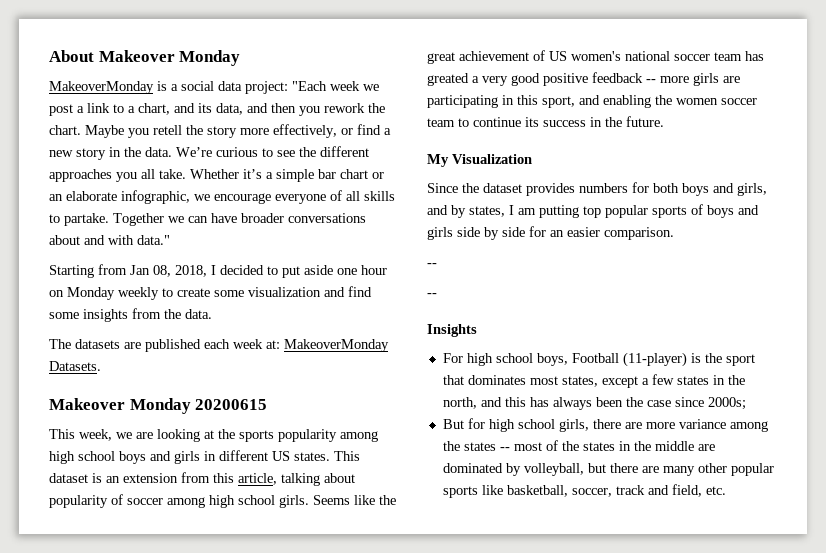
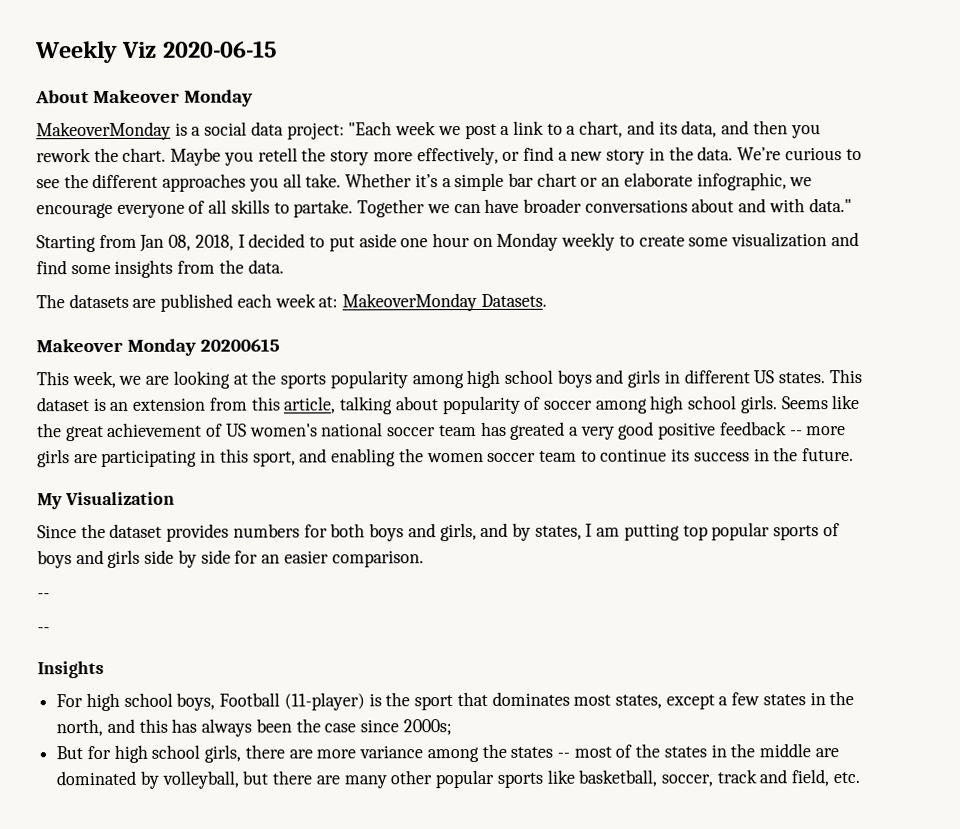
(49, 56) none -> [35,40,277,64] Weekly Viz 2020-06-15 //

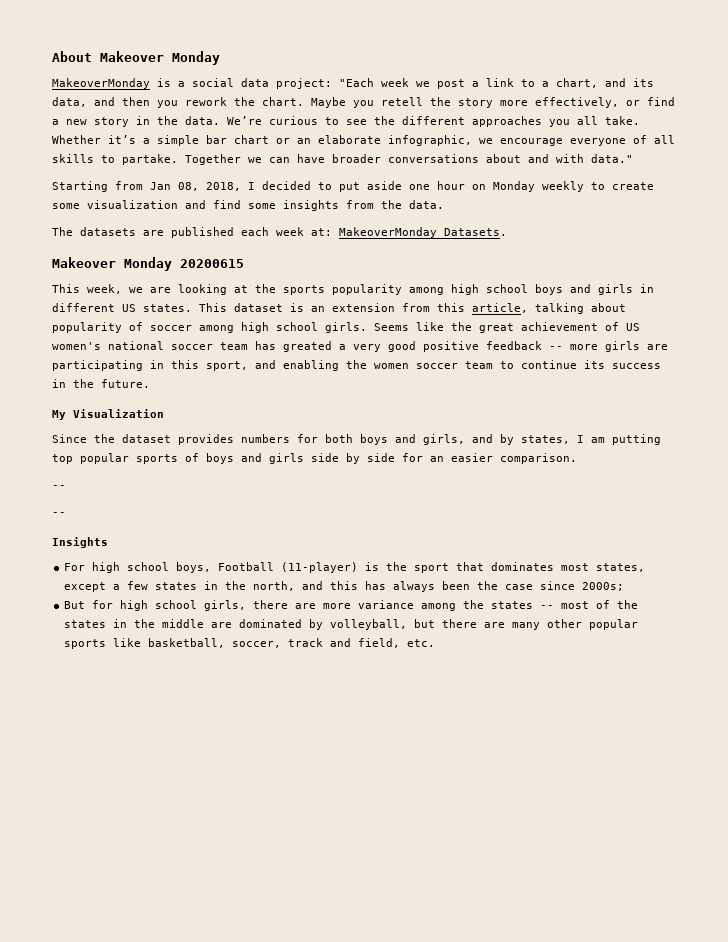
[35,40,277,64] Weekly Viz 2020-06-15 // -> (52, 56) none

